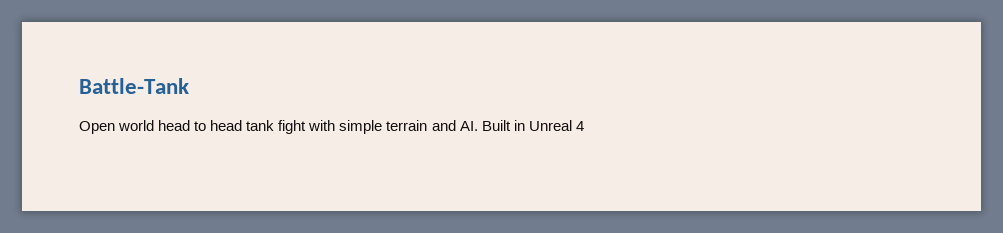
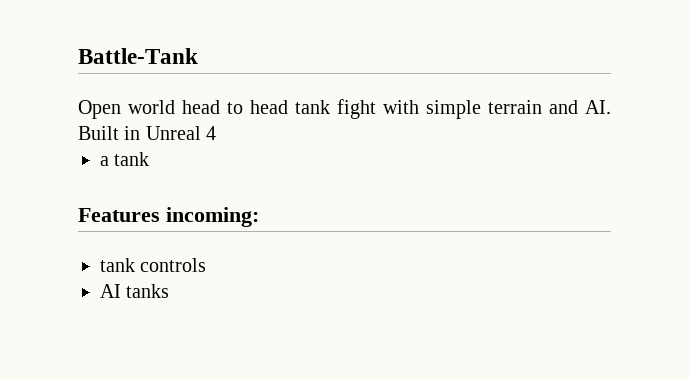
(584, 126) none -> [100,152,150,166] [78,207,259,227] [100,258,207,272] [100,284,170,298] // a tank // Features incoming: // tank controls // AI tanks

